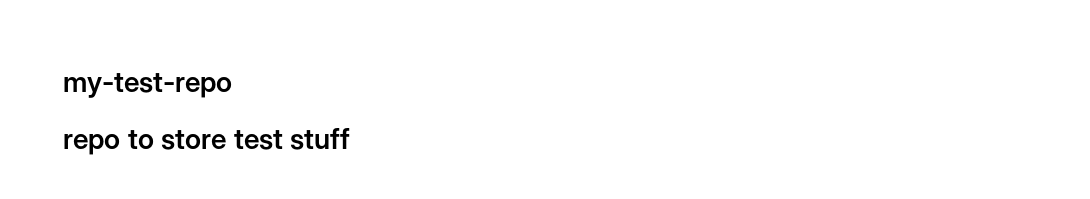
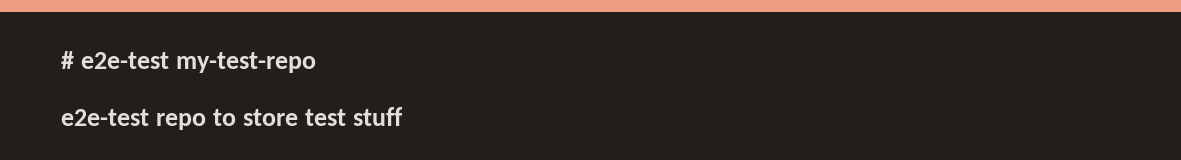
(63, 85) none -> [61,51,170,69] # e2e-test
(232, 85) none -> [61,109,149,126] e2e-test

